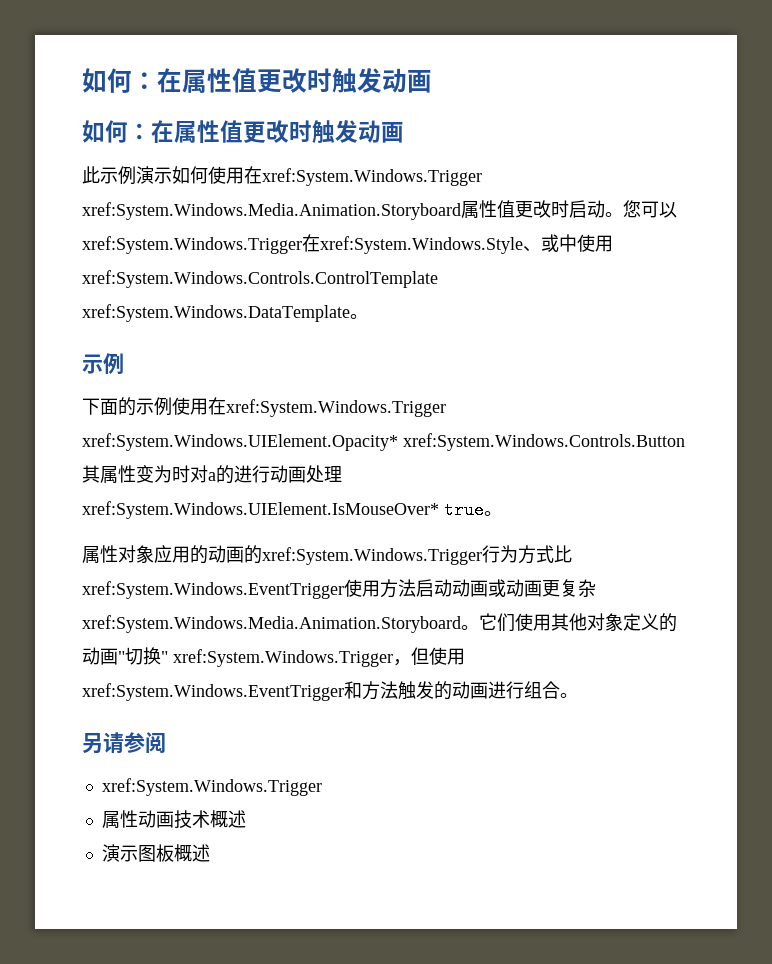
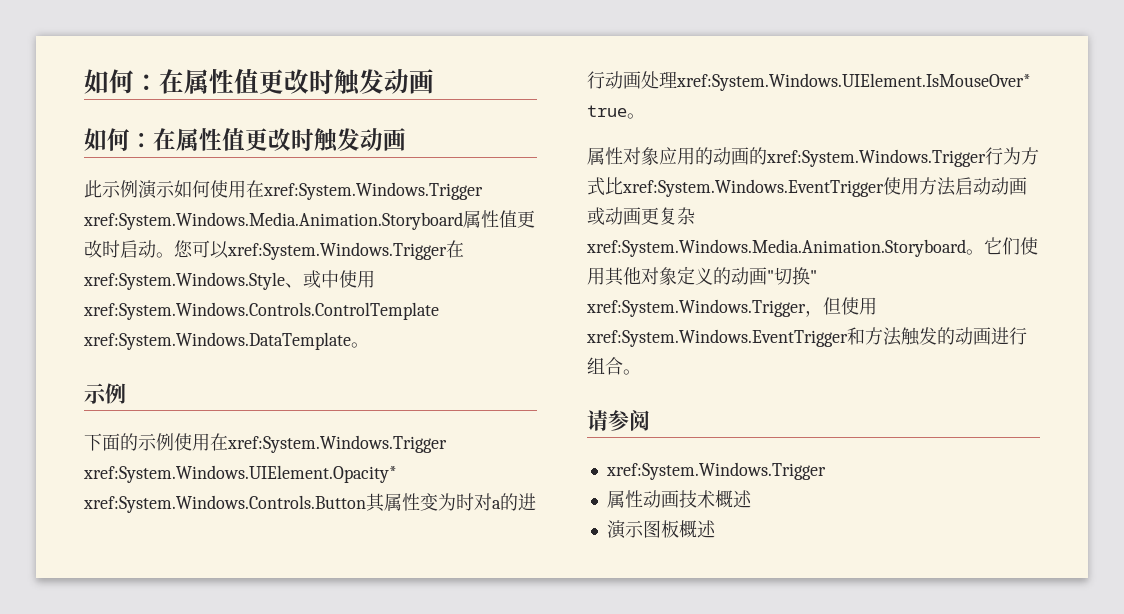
[82,733,103,754] 另 -> (641, 372) none

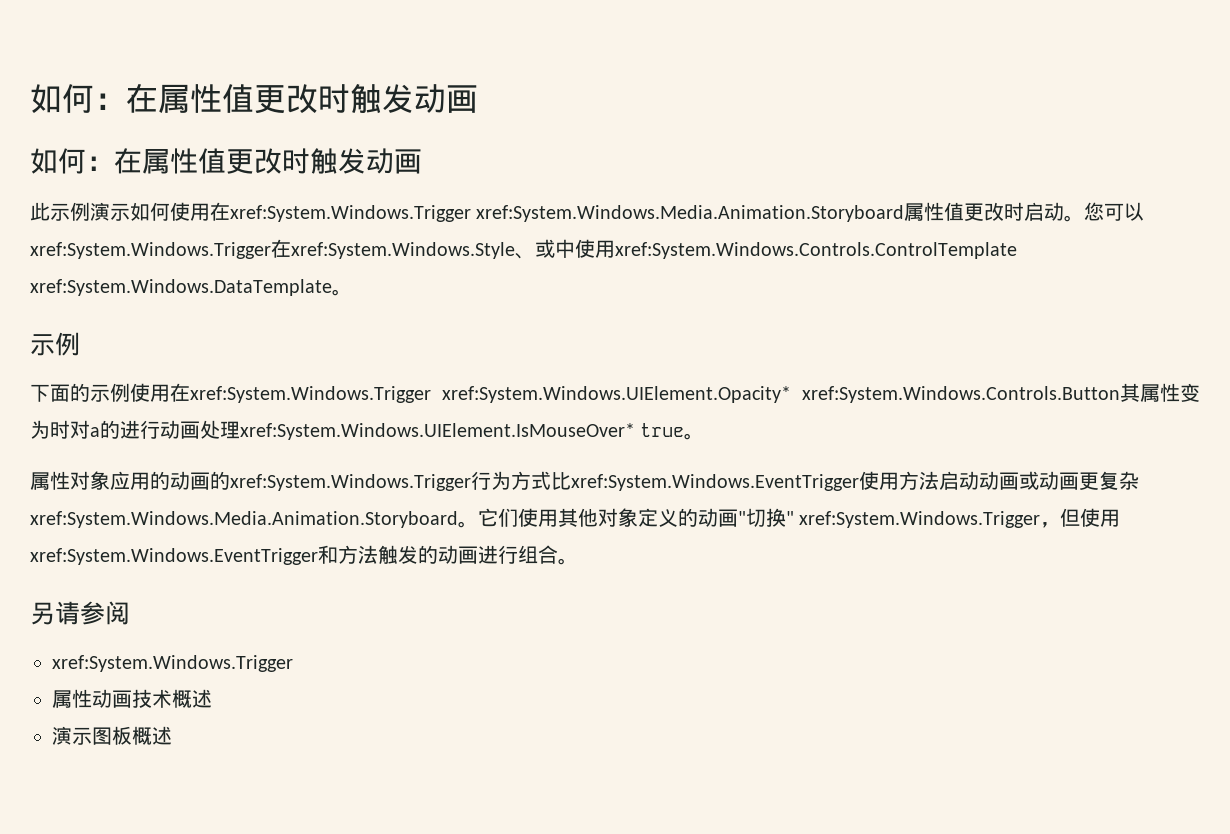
(641, 372) none -> [30,602,55,625] 另

